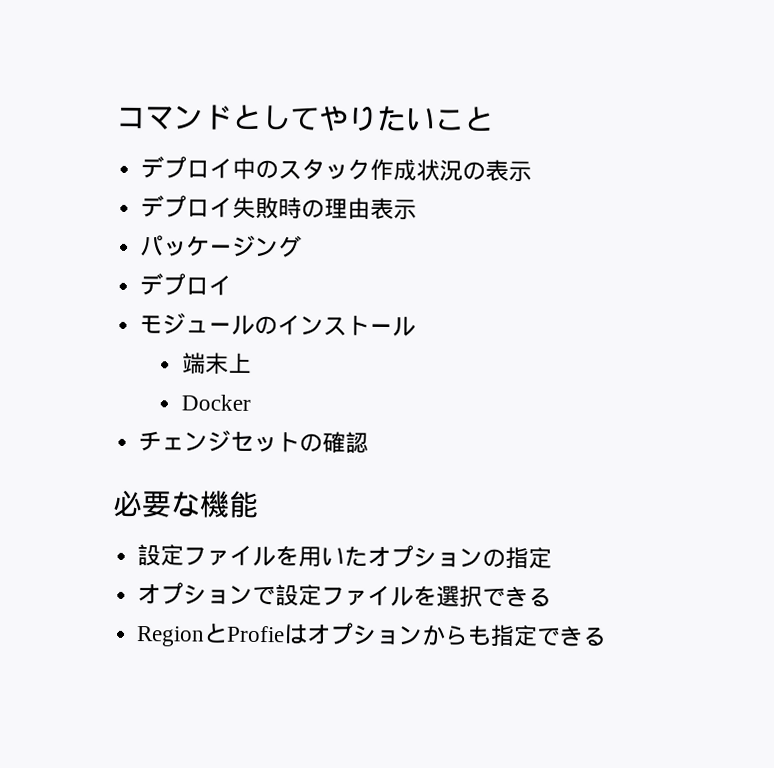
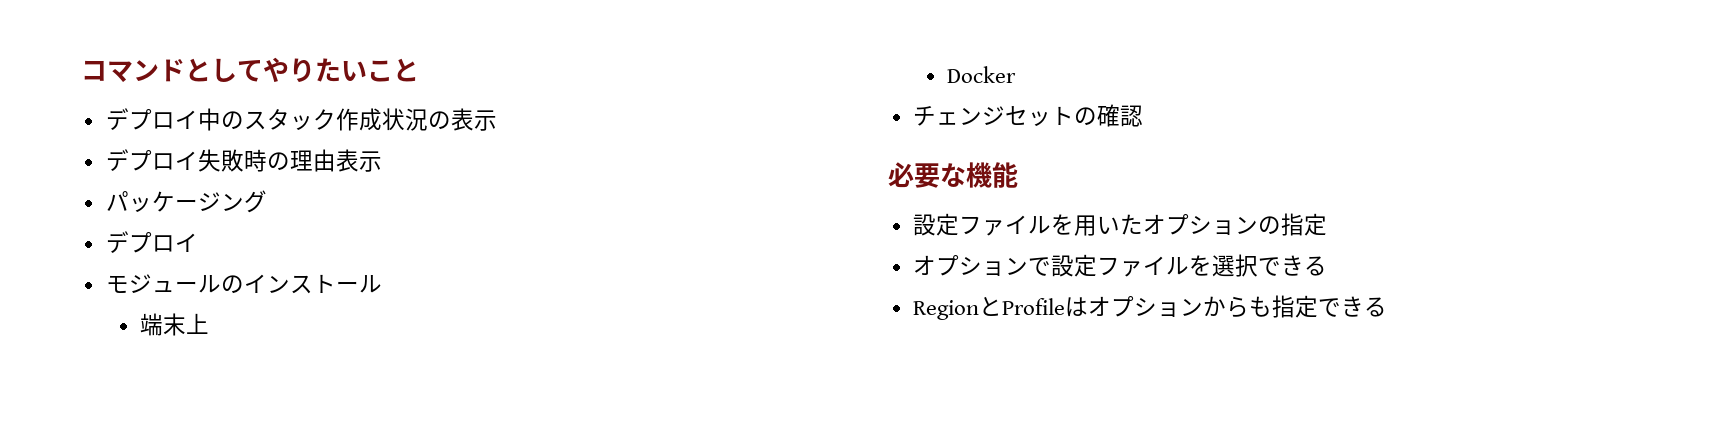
[226,625,286,643] Profie -> [1001,298,1065,315] Profile

